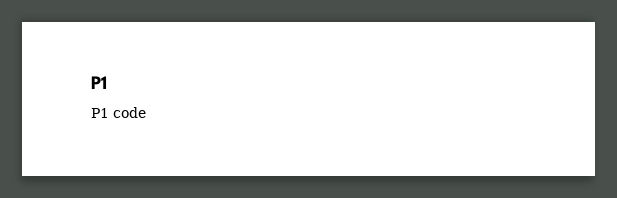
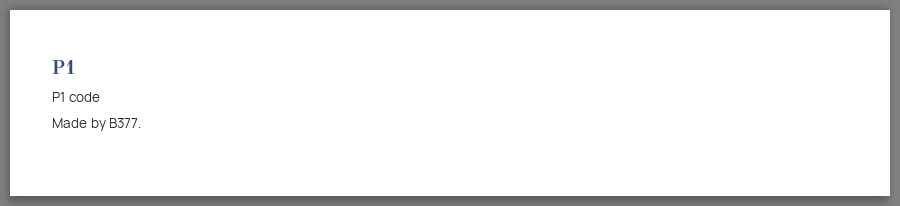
(146, 112) none -> [52,118,142,131] // Made by B377.

